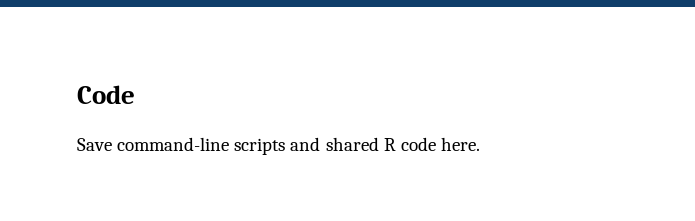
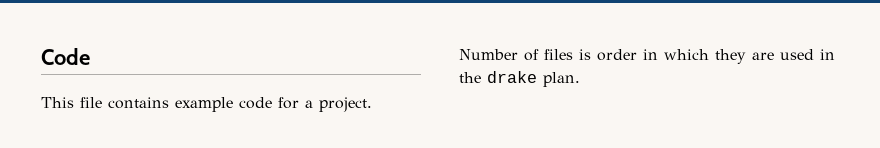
[77,137,480,155] Save command-line scripts and shared R code here. -> [41,97,372,112] [459,49,835,64] [459,71,580,87] This file contains example code for a project. Number of files is order in which they are used in the drake plan.

